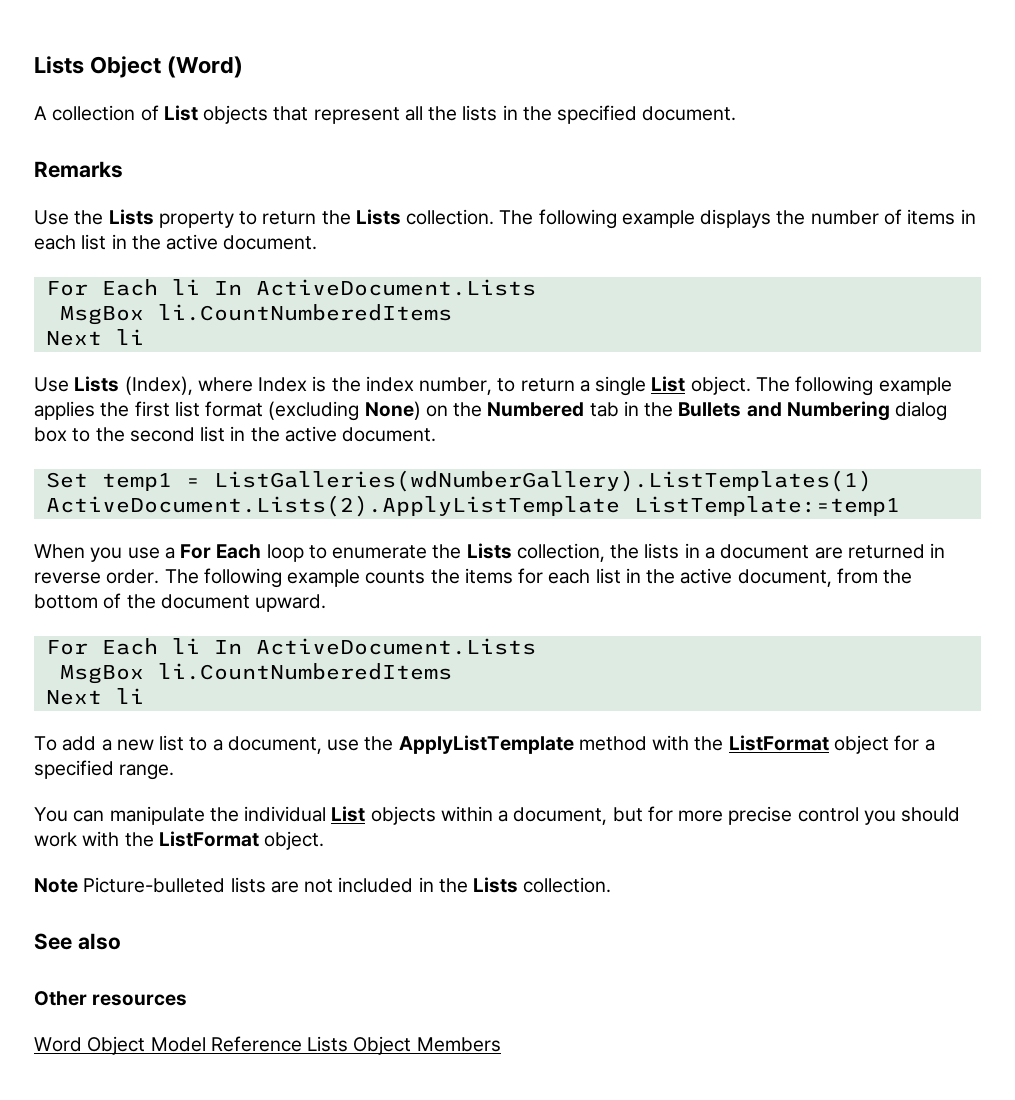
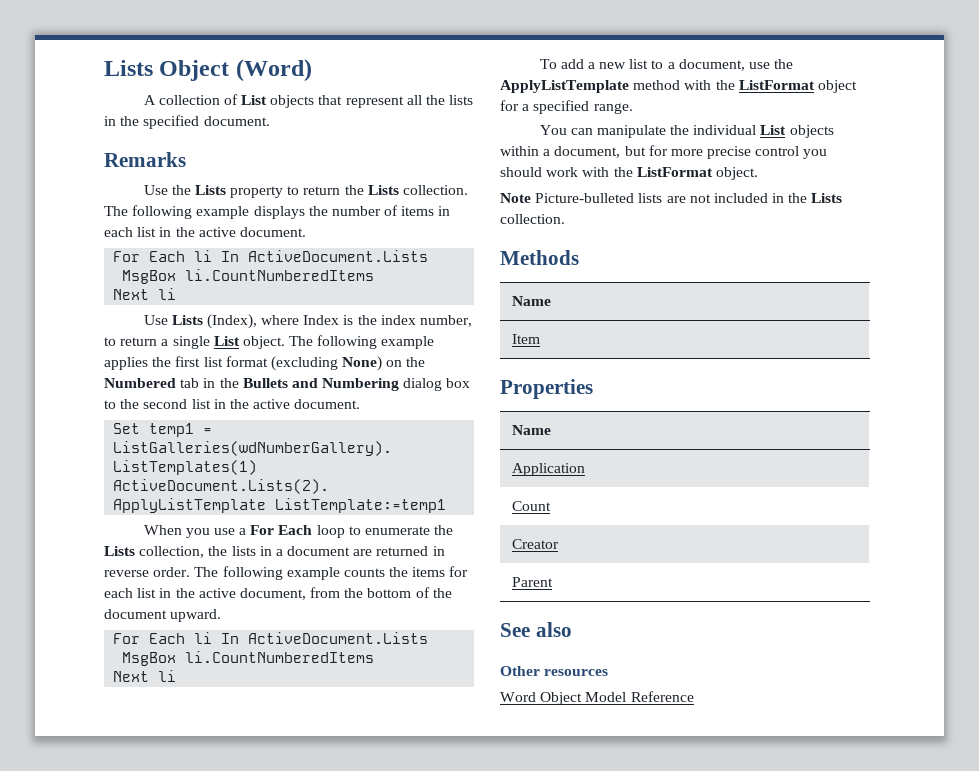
(612, 885) none -> [500,250,579,265] [512,296,552,306] [512,334,541,344] [500,379,593,399] [512,425,552,435] [512,463,586,476] [512,501,552,511] [512,539,560,549] [512,577,554,587] // Methods // Name // Item // Properties // Name // Application // Count // Creator // Parent
[307,1036,501,1055] Lists Object Members -> (694, 696) none

